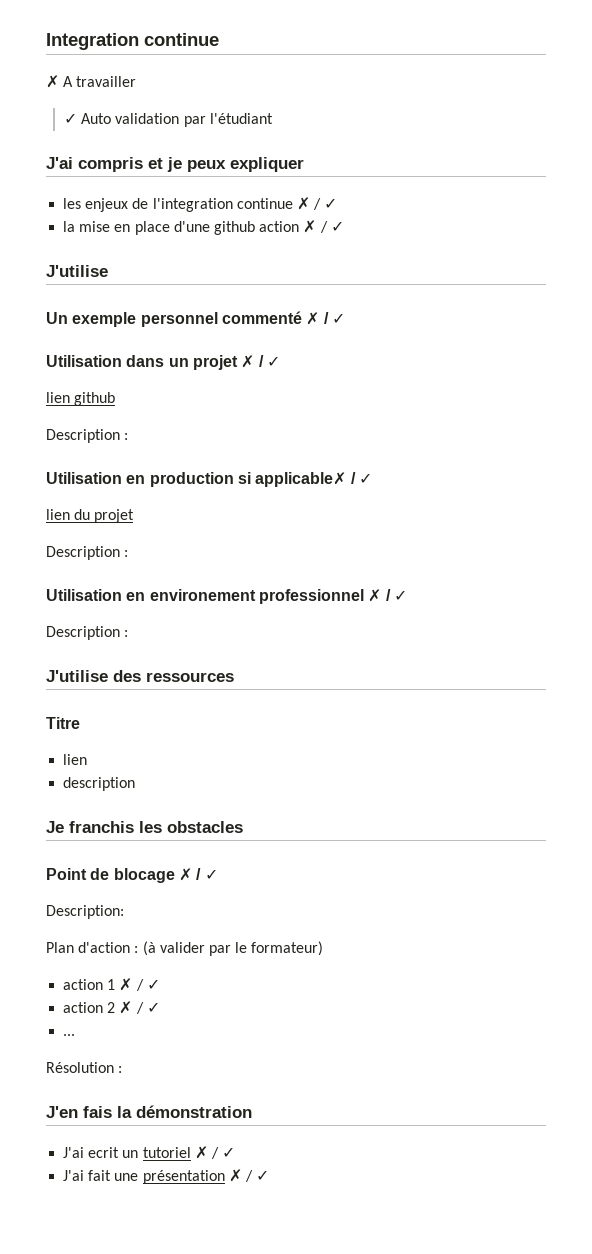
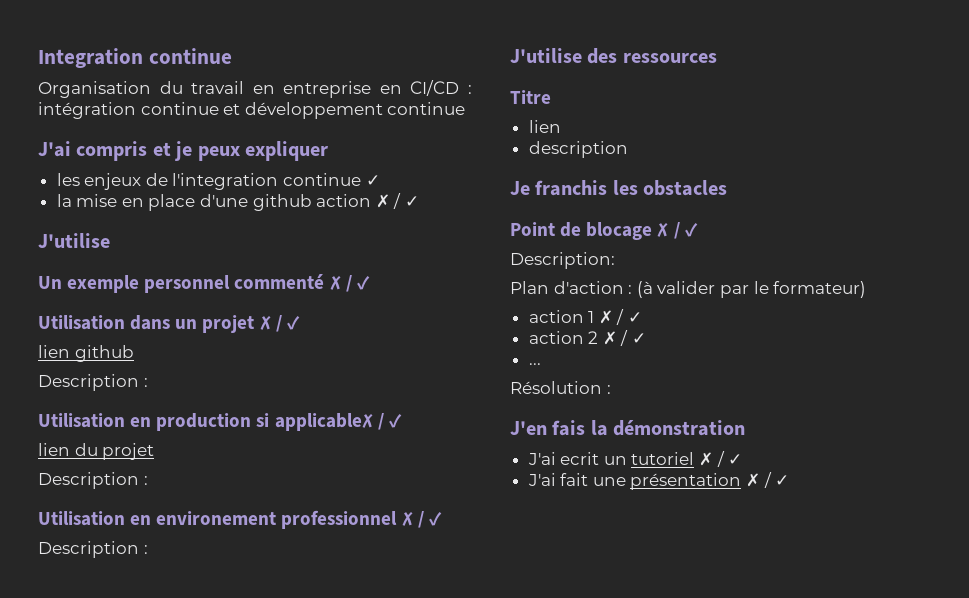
[46,75,137,88] [63,113,273,127] ✗ A travailler // ✓ Auto validation par l'étudiant -> [38,80,472,98] [38,102,466,119] Organisation du travail en entreprise en CI/CD : intégration continue et développement continue
[296,197,322,210] ✗ / -> (362, 179) none

